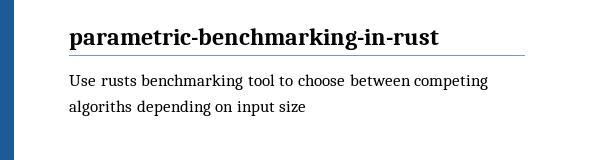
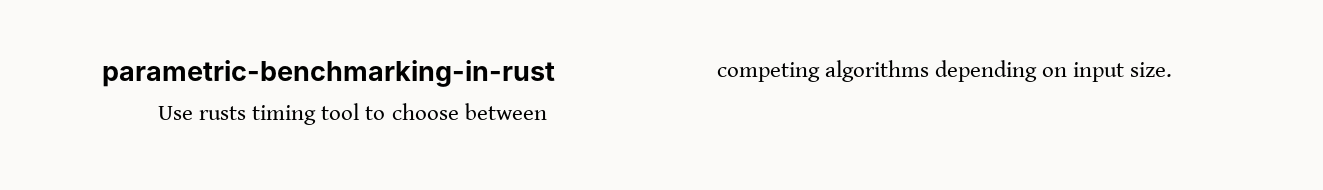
[141,74,244,90] benchmarking -> [252,105,317,125] timing
[69,100,132,116] algoriths -> [825,60,930,82] algorithms
[279,101,307,113] size -> [1130,62,1173,77] size.

